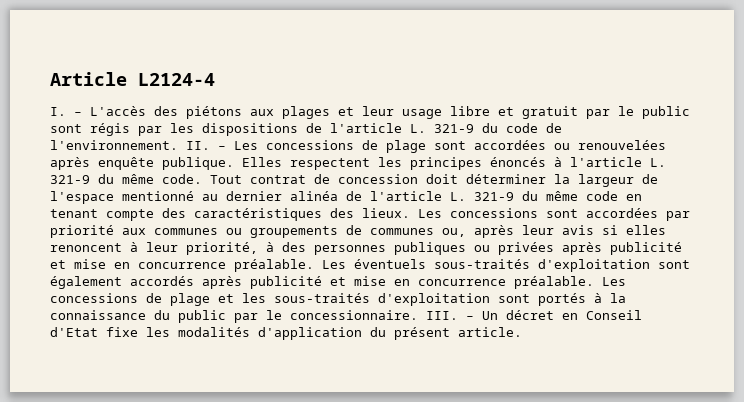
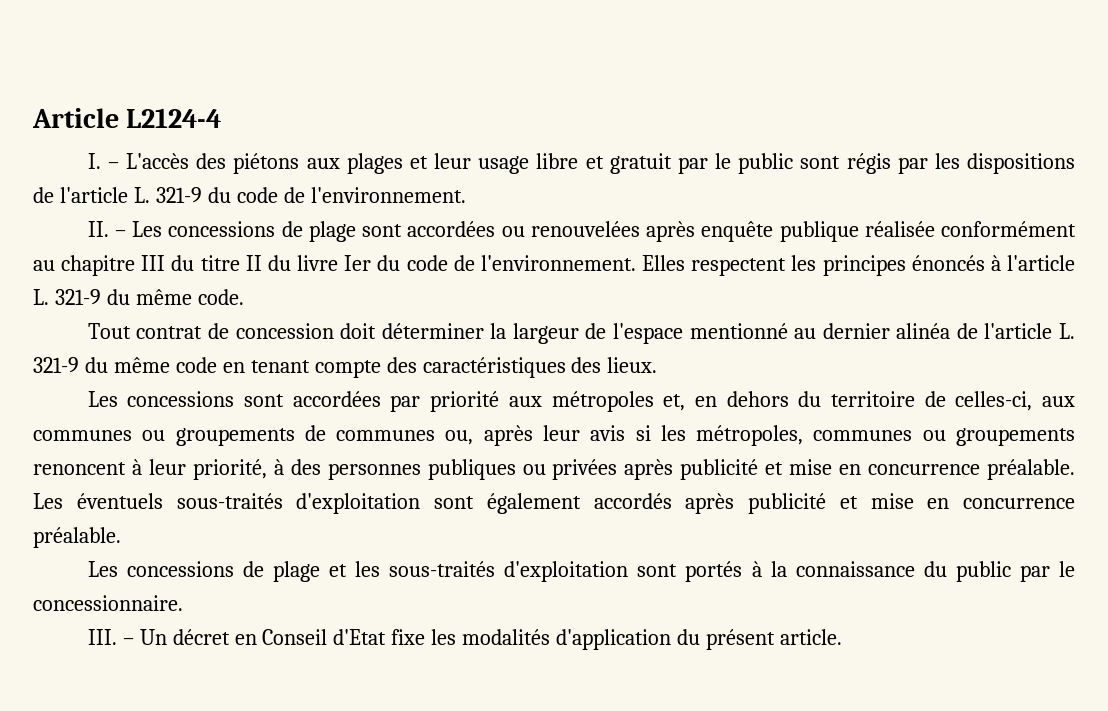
(178, 145) none -> (466, 195) //
[162,157,234,170] publique. -> [779,221,1076,242] [33,255,636,276] publique réalisée conformément au chapitre III du titre II du livre Ier du code de l'environnement.
(202, 179) none -> (244, 297) //
(410, 213) none -> (658, 365) //
(146, 231) none -> [551,391,1076,412] métropoles et, en dehors du territoire de celles-ci, aux
[626,225,666,235] elles -> [660,425,1076,446] les métropoles, communes ou groupements
(594, 282) none -> (121, 537) //
(418, 315) none -> (183, 603) //

